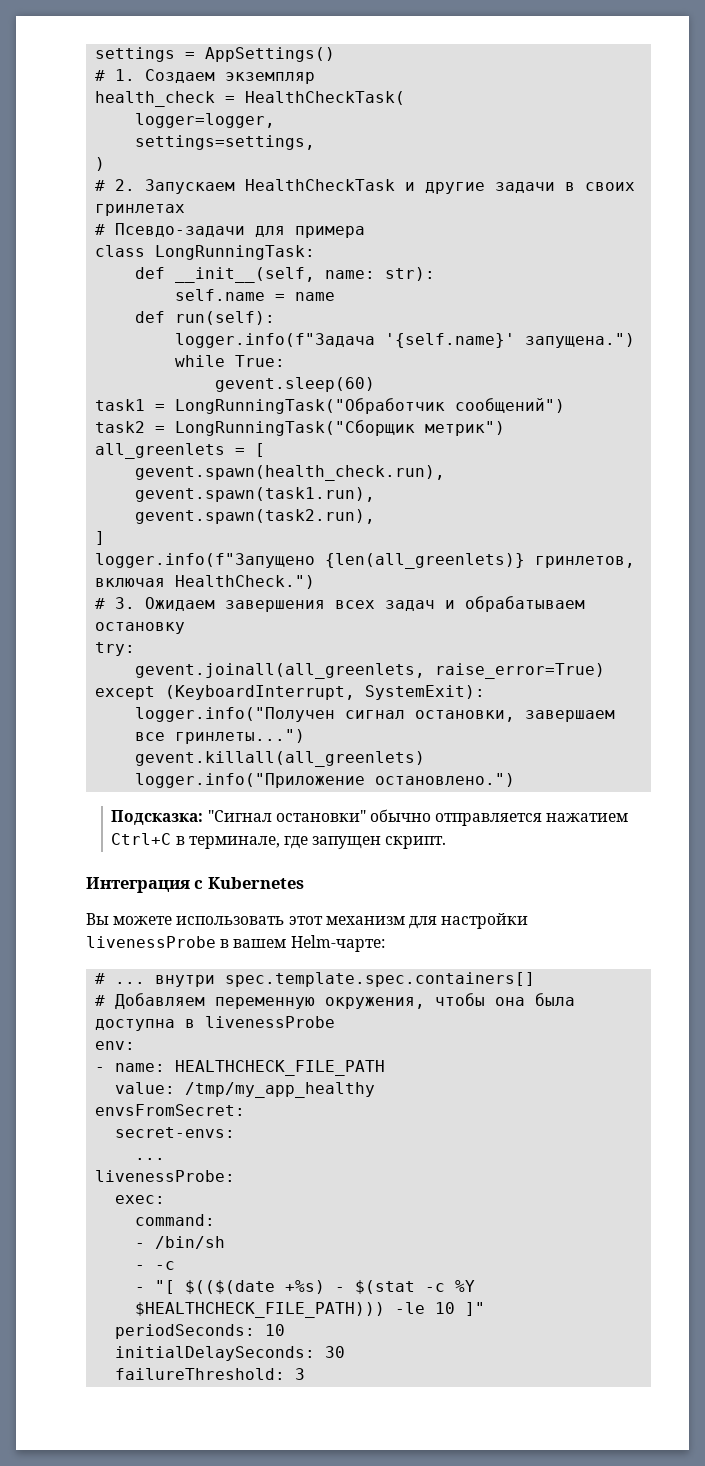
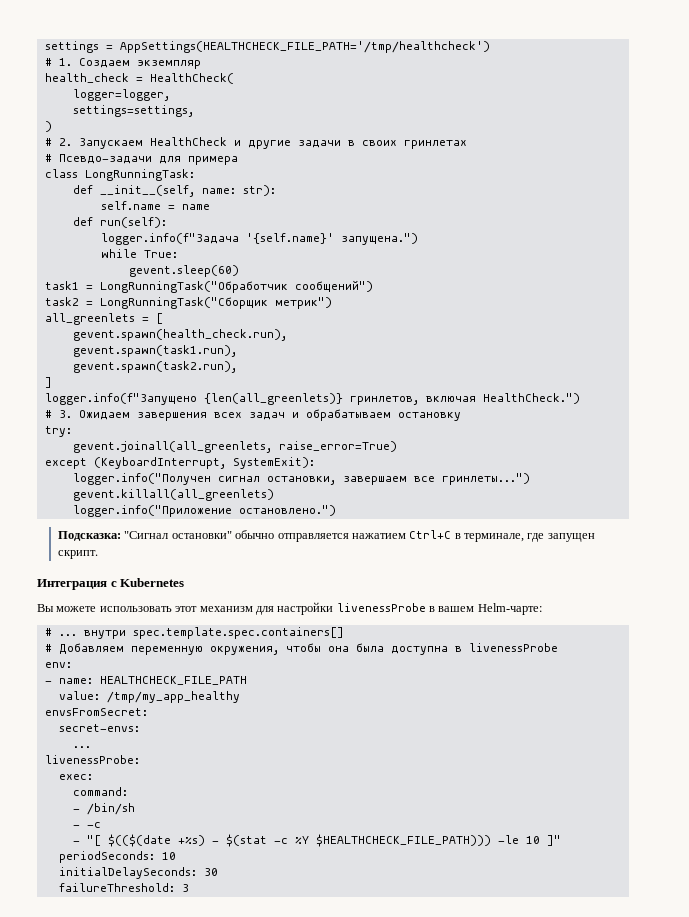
[205,47,336,62] AppSettings() -> [119,41,490,53] AppSettings(HEALTHCHECK_FILE_PATH='/tmp/healthcheck')
[245,91,406,105] HealthCheckTask( -> [149,73,234,84] HealthCheck(
[245,179,396,191] HealthCheckTask -> [149,137,227,146] HealthCheck

